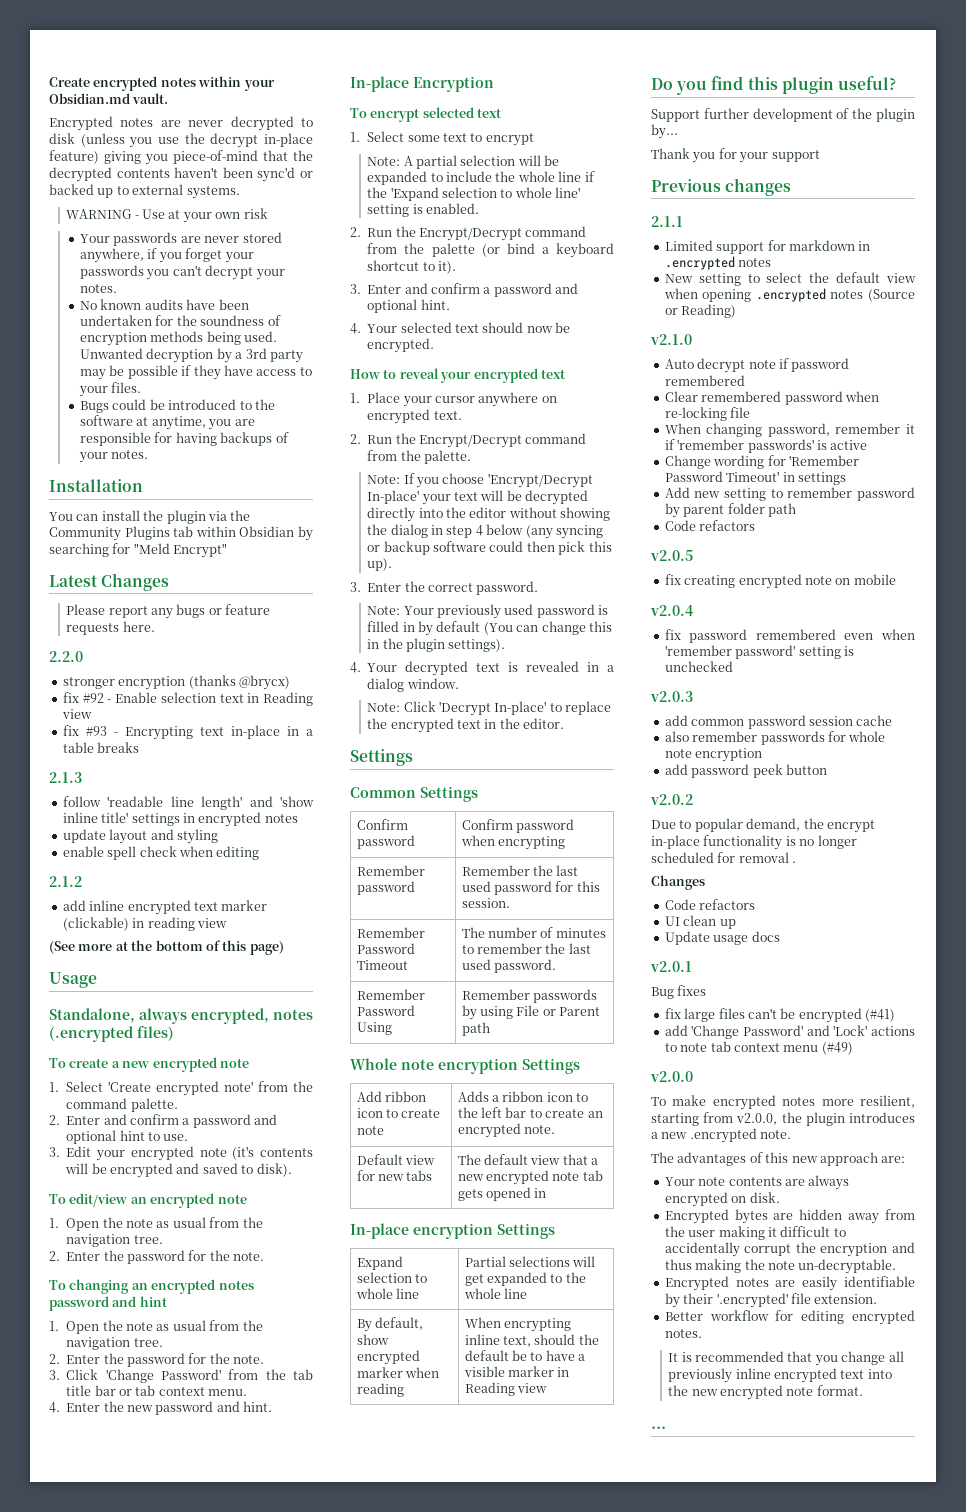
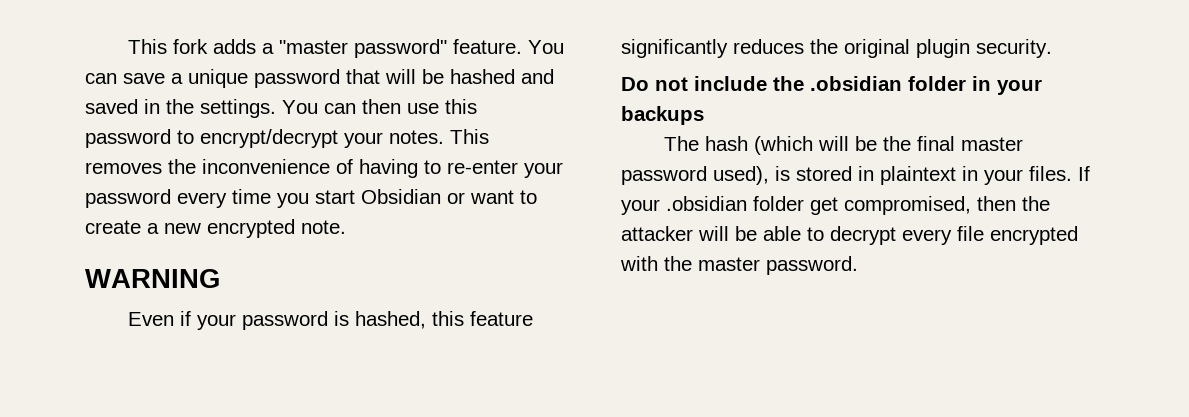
[49,76,275,91] [49,93,169,104] [49,116,313,131] [49,133,313,148] [49,150,313,165] [49,167,313,182] [49,184,240,199] [66,208,268,223] [80,232,282,246] [80,248,254,263] [80,265,285,280] [80,284,118,293] [80,299,249,310] [80,315,281,326] [80,331,278,346] [80,348,303,363] [80,365,312,380] [79,382,142,397] [80,399,275,413] [80,415,255,430] [80,432,289,446] [79,450,149,463] [49,479,143,492] [49,510,251,524] [49,526,313,541] [49,543,228,558] [49,573,170,591] [66,604,271,619] [66,621,155,635] [49,651,83,662] [62,675,290,690] [62,692,313,706] [61,709,92,719] [62,725,313,740] [62,742,140,753] [49,772,82,783] [62,796,314,810] [62,812,298,827] [62,829,218,844] [62,846,260,860] [49,876,82,887] [62,900,268,915] [62,917,227,931] [49,940,284,955] [49,972,97,988] [49,1008,313,1024] [49,1026,174,1042] [49,1057,249,1072] [49,1081,313,1096] [66,1098,178,1112] [49,1114,278,1128] [66,1130,189,1144] [49,1146,313,1161] [65,1163,292,1178] [49,1193,247,1208] [49,1217,263,1231] [66,1234,163,1247] [49,1250,265,1264] [49,1279,254,1294] [49,1296,167,1311] [49,1320,263,1334] [66,1337,163,1350] [49,1353,265,1367] [49,1369,313,1383] [66,1385,248,1396] [49,1401,273,1415] [350,76,494,92] [350,107,502,122] [350,131,534,146] [367,155,560,169] [367,171,595,185] [367,187,581,201] [367,203,480,217] [350,226,587,241] [367,243,614,258] [367,260,457,274] [350,283,579,297] [367,299,450,313] [350,322,571,334] [367,338,435,353] [350,368,565,383] [350,392,557,407] [367,409,462,424] [350,433,587,448] [367,450,472,464] [367,473,593,488] [367,490,589,505] [367,507,611,522] [367,524,603,539] [367,541,612,555] [367,558,393,571] [350,581,539,595] [367,604,609,619] [367,621,612,636] [367,638,506,652] [350,661,614,676] [367,678,459,692] [367,701,612,716] [367,718,565,733] [350,749,413,766] [350,786,478,802] [356,819,408,830] [356,835,415,849] [461,819,575,833] [460,835,566,850] [356,865,425,876] [356,881,415,895] [461,865,579,876] [461,881,600,895] [461,898,510,908] [356,927,425,938] [356,943,415,954] [356,960,408,970] [461,927,606,938] [461,943,591,954] [461,959,557,973] [356,989,425,1000] [356,1005,415,1016] [356,1022,392,1035] [461,989,598,1003] [461,1005,601,1020] [461,1022,490,1036] [350,1058,580,1074] [356,1091,427,1102] [356,1108,441,1118] [356,1126,384,1135] [457,1091,589,1102] [457,1107,603,1118] [457,1123,556,1138] [356,1154,436,1165] [356,1170,433,1181] [457,1154,599,1165] [457,1170,603,1185] [457,1187,547,1201] [350,1223,555,1239] [356,1256,403,1270] [356,1272,428,1283] [355,1288,420,1299] [464,1256,596,1267] [464,1272,586,1286] [463,1288,528,1299] [356,1317,424,1332] [356,1334,389,1345] [356,1350,420,1365] [356,1367,440,1378] [356,1383,404,1397] [464,1317,572,1332] [464,1334,599,1347] [464,1350,586,1361] [463,1366,570,1377] [464,1382,548,1396] [651,76,896,95] [651,108,915,122] [651,124,678,139] [651,148,820,163] [651,178,792,196] [651,216,683,227] [664,240,871,254] [664,256,772,270] [664,272,916,286] [663,288,915,302] [664,304,737,318] [650,334,692,345] [664,358,850,373] [664,375,745,386] [664,391,879,405] [664,407,751,421] [664,423,915,437] [664,439,868,453] [664,455,859,469] [664,471,846,485] [664,487,915,501] [664,503,796,518] [664,520,756,531] [650,550,693,561] [664,574,896,589] [650,605,693,616] [664,629,915,643] [664,645,854,659] [664,661,733,672] [650,691,693,702] [664,715,893,729] [664,731,886,745] [664,748,763,762] [664,764,827,778] [650,794,693,805] [651,818,875,833] [651,835,857,850] [651,852,797,863] [651,875,705,890] [664,899,756,910] [664,915,736,929] [664,931,780,945] [650,961,692,972] [651,985,707,999] [664,1008,895,1023] [664,1025,915,1039] [664,1041,853,1055] [650,1071,693,1082] [651,1095,915,1110] [651,1112,915,1126] [651,1128,792,1143] [651,1152,906,1166] [664,1175,850,1190] [664,1192,780,1207] [664,1209,915,1224] [664,1226,846,1240] [664,1242,915,1257] [664,1259,897,1274] [664,1276,915,1291] [664,1293,878,1308] [664,1310,915,1325] [664,1329,702,1338] [668,1351,904,1366] [668,1368,892,1383] [668,1385,863,1400] [651,1426,666,1429] Create encrypted notes within your Obsidian.md vault. // Encrypted notes are never decrypted to disk (unless you use the decrypt in-place feature) giving you piece-of-mind that the decrypted contents haven't been sync'd or backed up to external systems. // WARNING - Use at your own risk // Your passwords are never stored anywhere, if you forget your passwords you can't decrypt your notes. // No known audits have been undertaken for the soundness of encryption methods being used. Unwanted decryption by a 3rd party may be possible if they have access to your files. // Bugs could be introduced to the software at anytime, you are responsible for having backups of your notes. // Installation // You can install the plugin via the Community Plugins tab within Obsidian by searching for "Meld Encrypt" // Latest Changes // Please report any bugs or feature requests here. // 2.2.0 // stronger encryption (thanks @brycx) // fix #92 - Enable selection text in Reading view // fix #93 - Encrypting text in-place in a table breaks // 2.1.3 // follow 'readable line length' and 'show inline title' settings in encrypted notes // update layout and styling // enable spell check when editing // 2.1.2 // add inline encrypted text marker (clickable) in reading view // (See more at the bottom of this page) // Usage // Standalone, always encrypted, notes (.encrypted files) // To create a new encrypted note // 1. Select 'Create encrypted note' from the command palette. // 2. Enter and confirm a password and optional hint to use. // 3. Edit your encrypted note (it's contents will be encrypted and saved to disk). // To edit/view an encrypted note // 1. Open the note as usual from the navigation tree. // 2. Enter the password for the note. // To changing an encrypted notes password and hint // 1. Open the note as usual from the navigation tree. // 2. Enter the password for the note. // 3. Click 'Change Password' from the tab title bar or tab context menu. // 4. Enter the new password and hint. // In-place Encryption // To encrypt selected text // 1. Select some text to encrypt // Note: A partial selection will be expanded to include the whole line if the 'Expand selection to whole line' setting is enabled. // 2. Run the Encrypt/Decrypt command from the palette (or bind a keyboard shortcut to it). // 3. Enter and confirm a password and optional hint. // 4. Your selected text should now be encrypted. // How to reveal your encrypted text // 1. Place your cursor anywhere on encrypted text. // 2. Run the Encrypt/Decrypt command from the palette. // Note: If you choose 'Encrypt/Decrypt In-place' your text will be decrypted directly into the editor without showing the dialog in step 4 below (any syncing or backup software could then pick this up). // 3. Enter the correct password. // Note: Your previously used password is filled in by default (You can change this in the plugin settings). // 4. Your decrypted text is revealed in a dialog window. // Note: Click 'Decrypt In-place' to replace the encrypted text in the editor. // Settings // Common Settings // Confirm password | Confirm password when encrypting // Remember password | Remember the last used password for this session. // Remember Password Timeout | The number of minutes to remember the last used password. // Remember Password Using | Remember passwords by using File or Parent path // Whole note encryption Settings // Add ribbon icon to create note | Adds a ribbon icon to the left bar to create an encrypted note. // Default view for new tabs | The default view that a new encrypted note tab gets opened in // In-place encryption Settings // Expand selection to whole line | Partial selections will get expanded to the whole line // By default, show encrypted marker when reading | When encrypting inline text, should the default be to have a visible marker in Reading view // Do you find this plugin useful? // Support further development of the plugin by... // Thank you for your support // Previous changes // 2.1.1 // Limited support for markdown in .encrypted notes // New setting to select the default view when opening .encrypted notes (Source or Reading) // v2.1.0 // Auto decrypt note if password remembered // Clear remembered password when re-locking file // When changing password, remember it if 'remember passwords' is active // Change wording for 'Remember Password Timeout' in settings // Add new setting to remember password by parent folder path // Code refactors // v2.0.5 // fix creating encrypted note on mobile // v2.0.4 // fix password remembered even when 'remember password' setting is unchecked // v2.0.3 // add common password session cache // also remember passwords for whole note encryption // add password peek button // v2.0.2 // Due to popular demand, the encrypt in-place functionality is no longer scheduled for removal . // Changes // Code refactors // UI clean up // Update usage docs // v2.0.1 // Bug fixes // fix large files can't be encrypted (#41) // add 'Change Password' and 'Lock' actions to note tab context menu (#49) // v2.0.0 // To make encrypted notes more resilient, starting from v2.0.0, the plugin introduces a new .encrypted note. // The advantages of this new approach are: // Your note contents are always encrypted on disk. // Encrypted bytes are hidden away from the user making it difficult to accidentally corrupt the encryption and thus making the note un-decryptable. // Encrypted notes are easily identifiable by their '.encrypted' file extension. // Better workflow for editing encrypted notes. // It is recommended that you change all previously inline encrypted text into the new encrypted note format. // ... -> [128,39,565,58] [85,69,554,88] [85,99,477,118] [85,129,489,148] [85,159,563,178] [85,189,537,208] [85,219,346,238] [85,269,220,288] [128,311,534,330] [621,39,1052,58] [621,76,1042,95] [621,106,704,125] [664,136,1024,155] [621,166,1090,185] [621,196,1050,215] [621,226,1078,245] [620,256,858,275] This fork adds a "master password" feature. You can save a unique password that will be hashed and saved in the settings. You can then use this password to encrypt/decrypt your notes. This removes the inconvenience of having to re-enter your password every time you start Obsidian or want to create a new encrypted note. // WARNING // Even if your password is hashed, this feature significantly reduces the original plugin security. // Do not include the .obsidian folder in your backups // The hash (which will be the final master password used), is stored in plaintext in your files. If your .obsidian folder get compromised, then the attacker will be able to decrypt every file encrypted with the master password.

